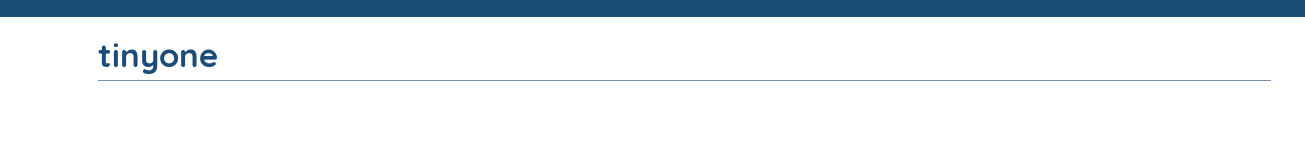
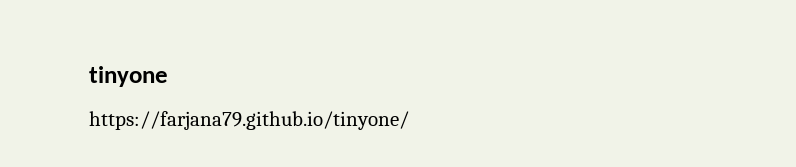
(218, 58) none -> [89,111,409,130] // https://farjana79.github.io/tinyone/

